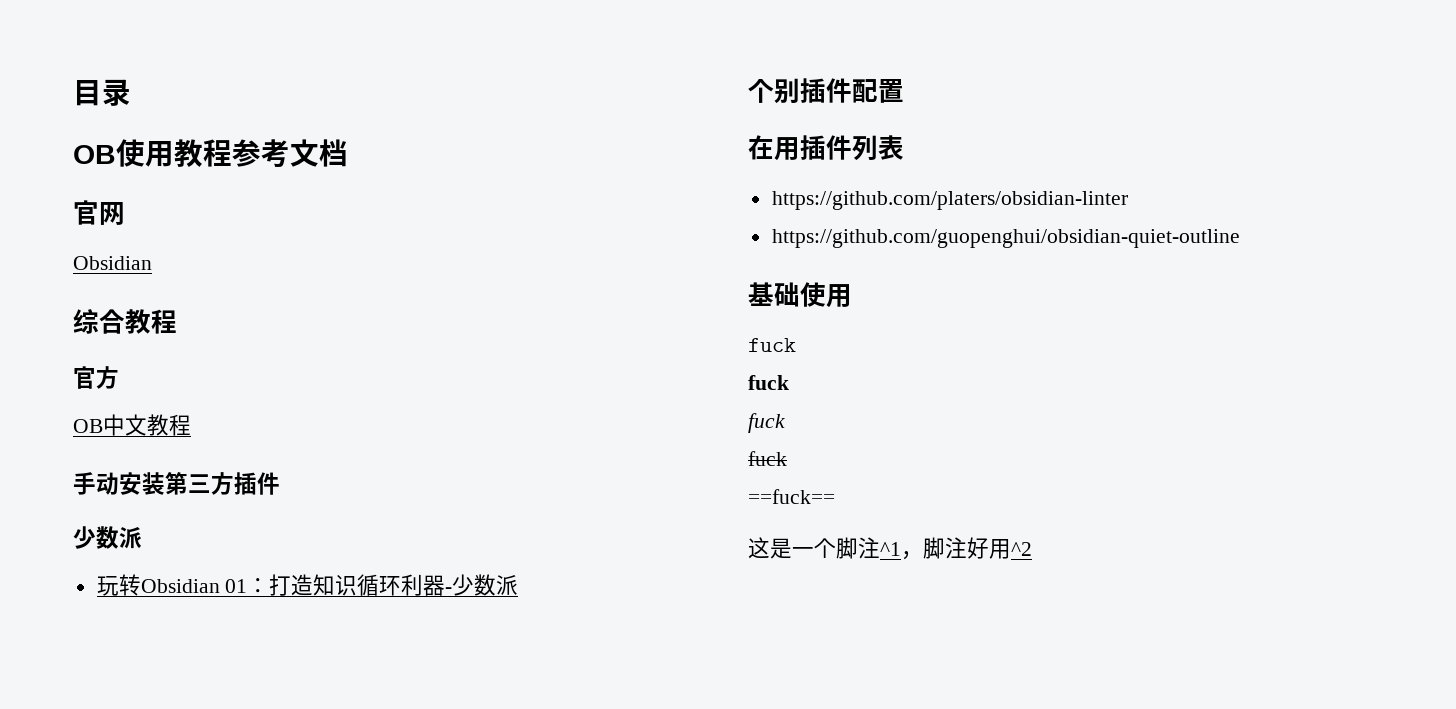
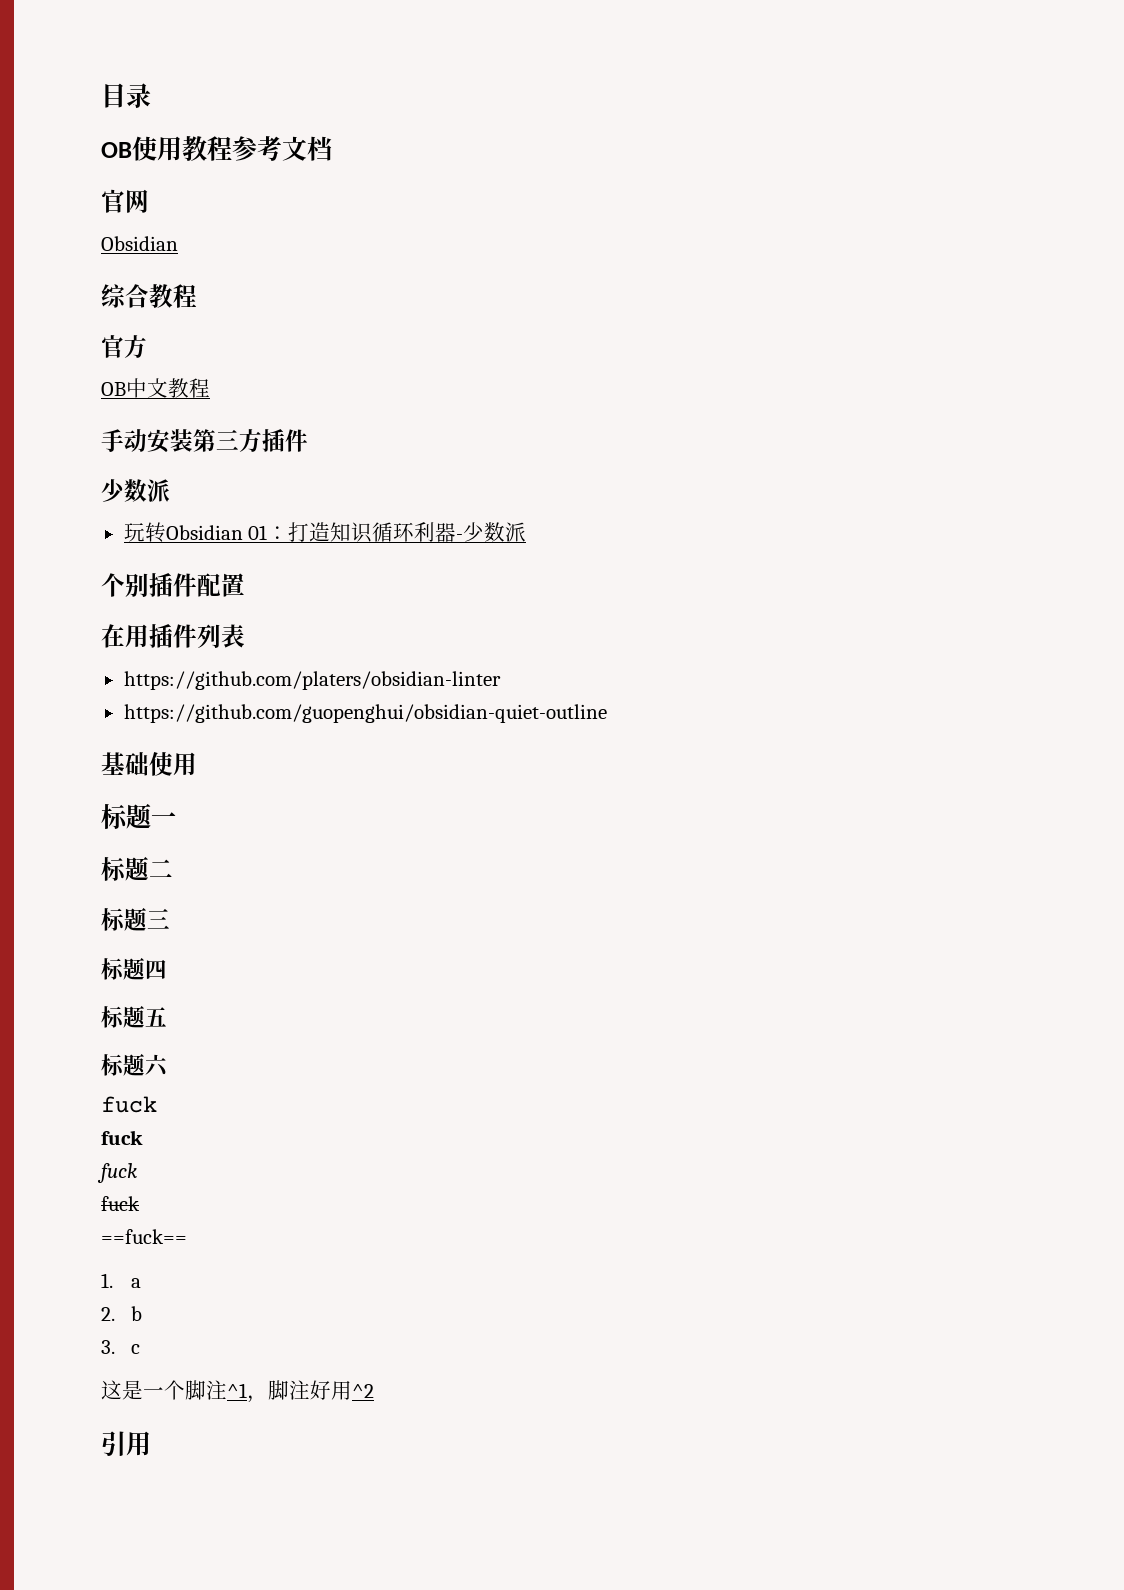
(852, 296) none -> [101,803,176,830] [101,856,173,881] [101,907,170,931] [101,957,167,980] [101,1005,167,1028] [101,1053,169,1077] // 标题一 // 标题二 // 标题三 // 标题四 // 标题五 // 标题六
(835, 496) none -> [101,1273,142,1288] [101,1306,143,1321] [101,1340,141,1354] // 1. a // 2. b // 3. c
(1032, 549) none -> [101,1431,151,1457] // 引用

